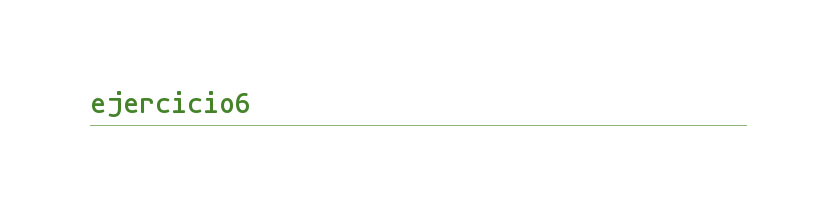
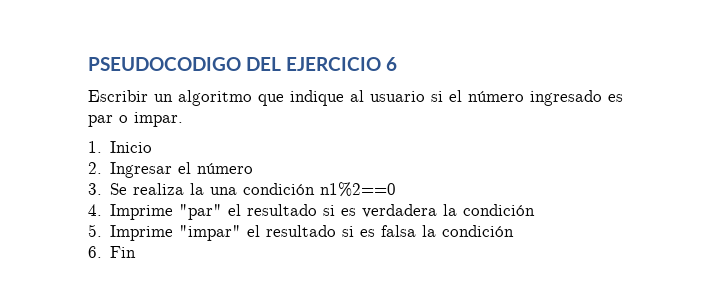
[90,91,252,117] ejercicio6 -> [88,57,397,71] [88,90,623,106] [88,112,183,127] [88,141,153,153] [88,162,254,178] [88,182,397,197] [88,204,536,220] [88,224,515,241] [88,246,137,258] PSEUDOCODIGO DEL EJERCICIO 6 // Escribir un algoritmo que indique al usuario si el número ingresado es par o impar. // 1. Inicio // 2. Ingresar el número // 3. Se realiza la una condición n1%2==0 // 4. Imprime "par" el resultado si es verdadera la condición // 5. Imprime "impar" el resultado si es falsa la condición // 6. Fin

